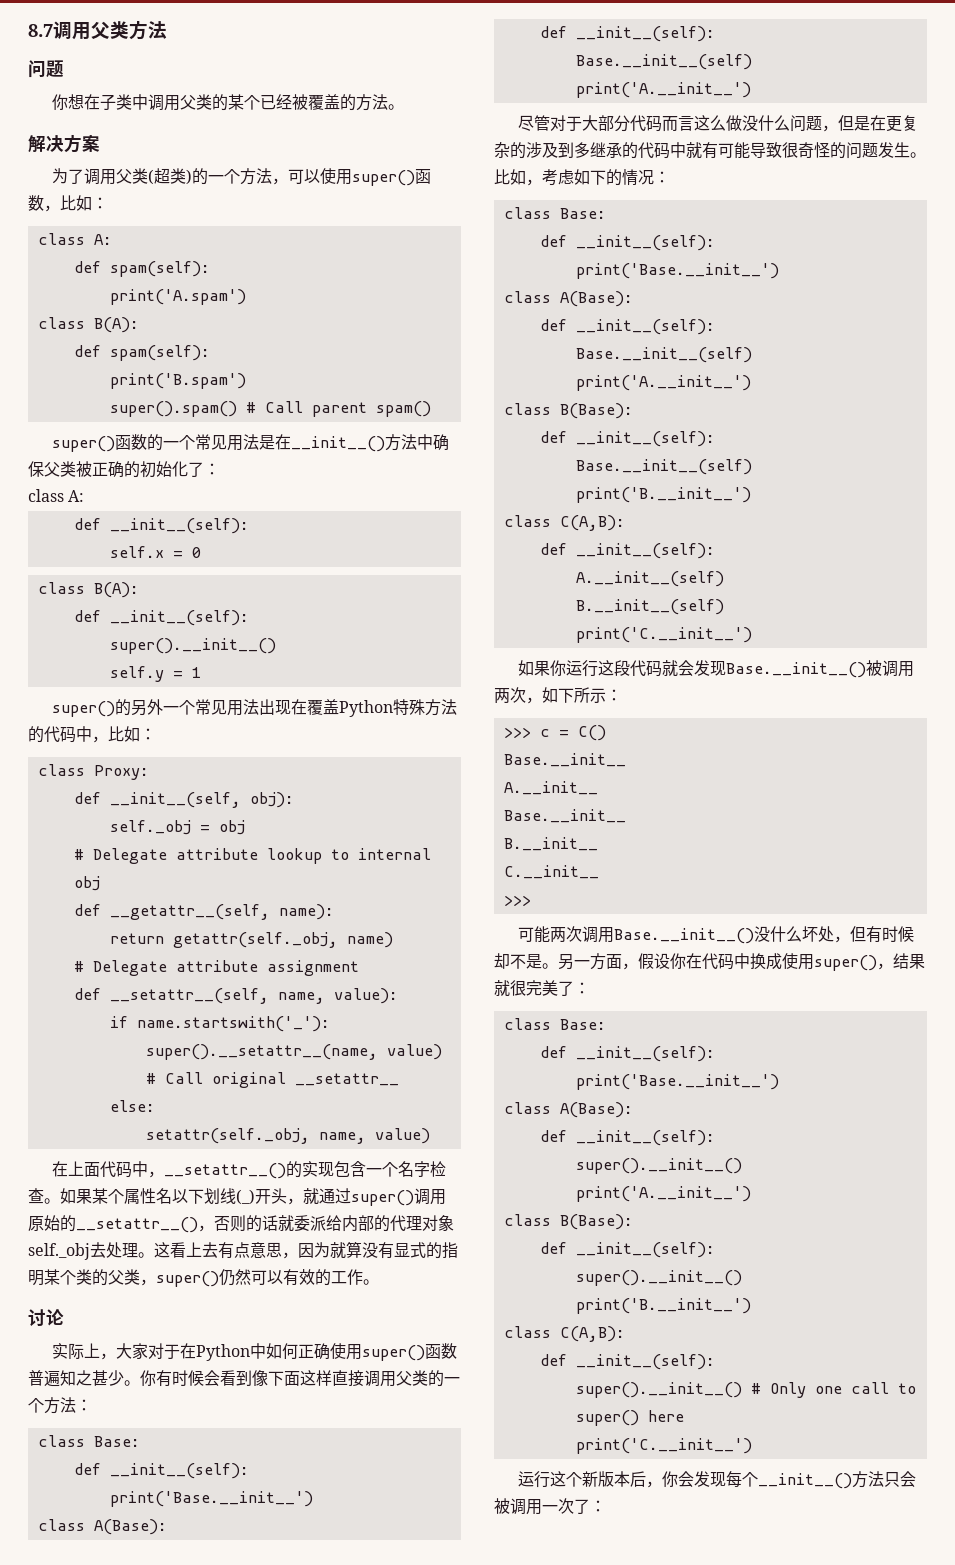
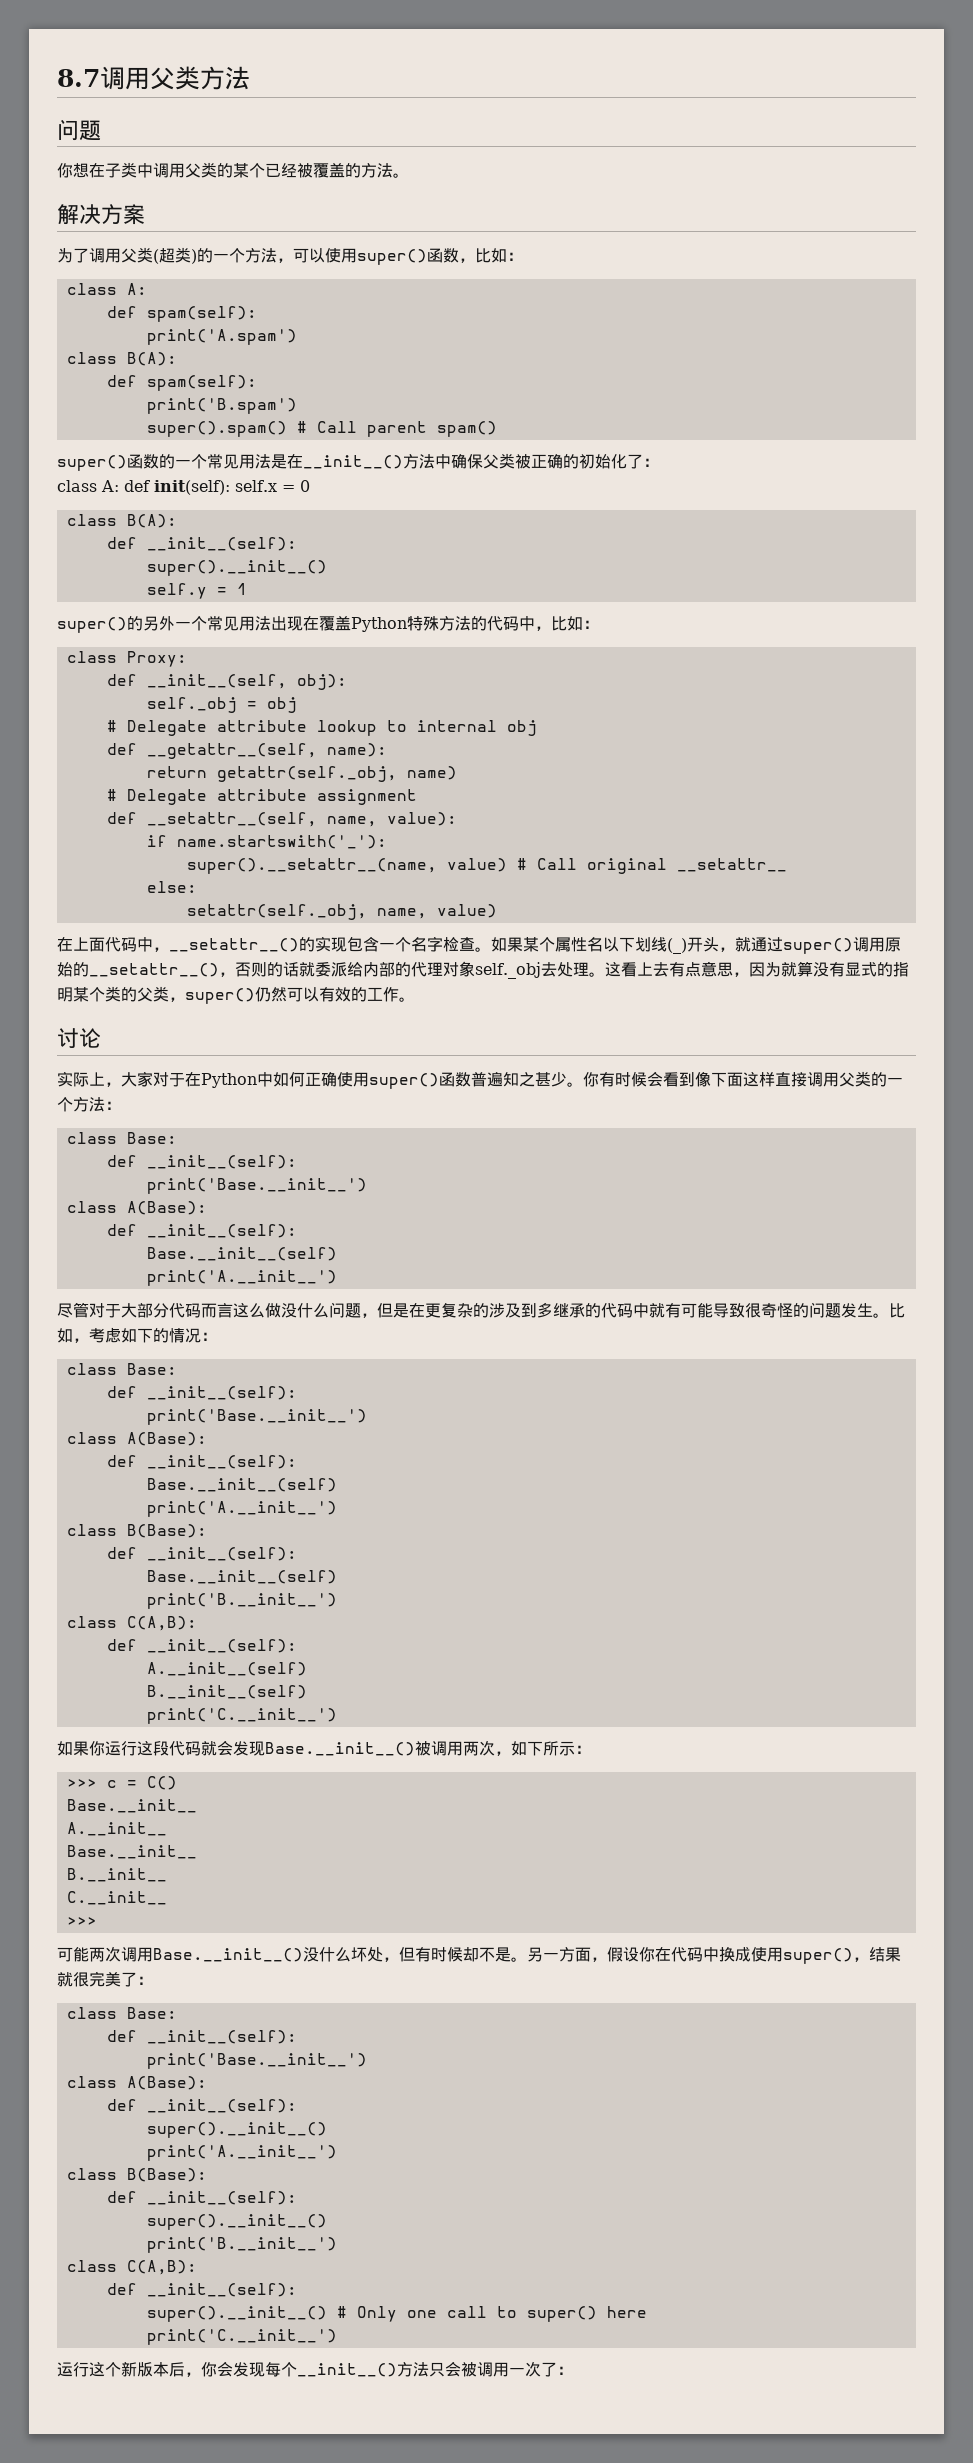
[73,518,249,534] // def __init__(self): // -> [124,480,230,495] def init(self):

